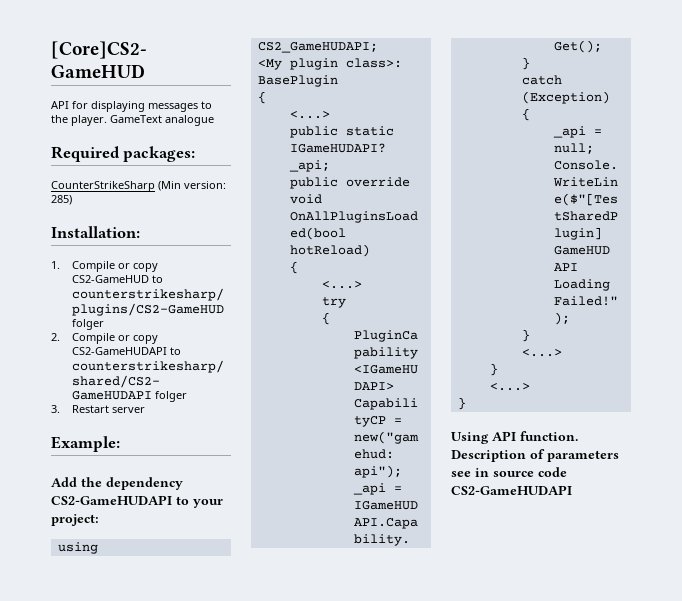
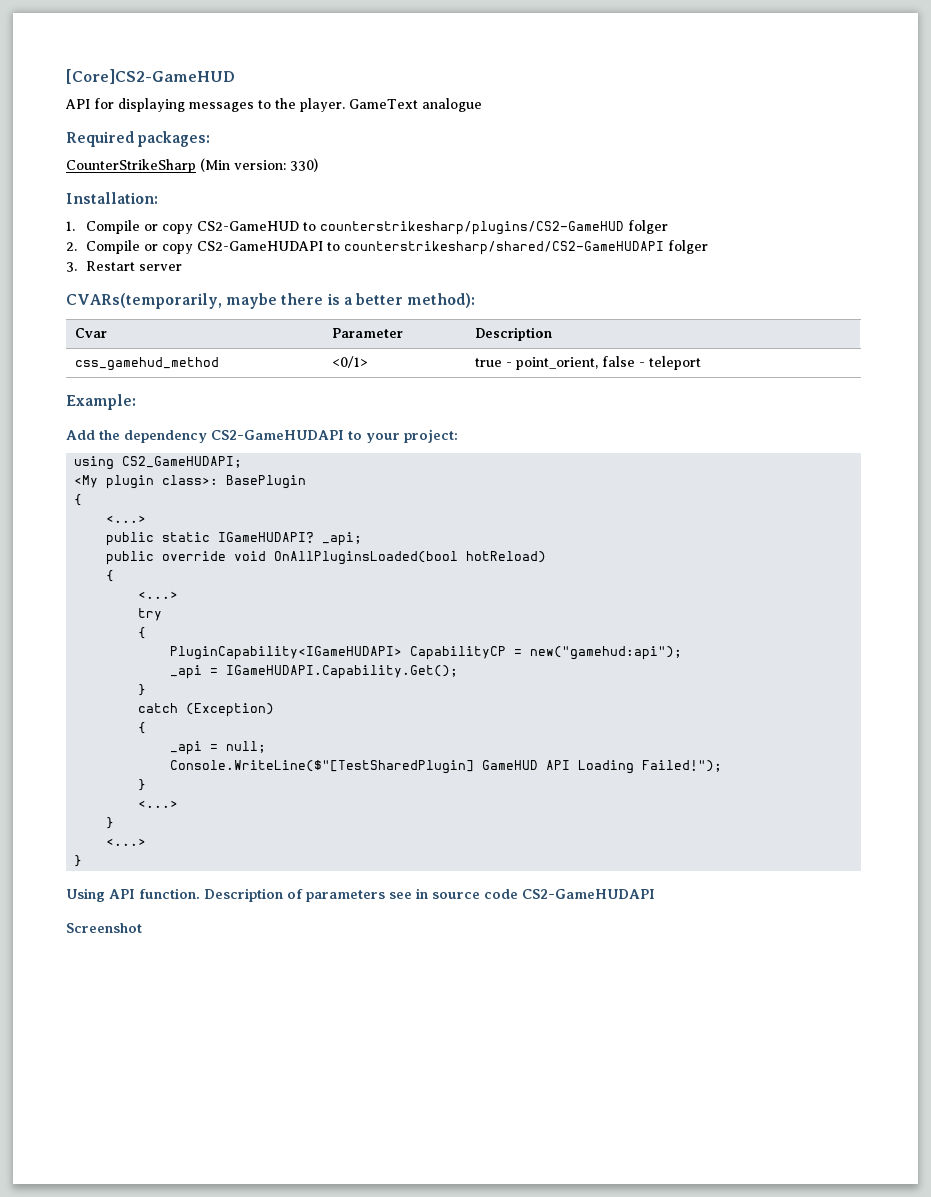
[51,195,72,205] 285) -> [290,158,318,172] 330)
(146, 410) none -> [66,293,476,309] [75,328,108,338] [332,328,404,338] [475,327,553,341] [75,357,220,371] [332,356,369,368] [475,356,702,370] // CVARs(temporarily, maybe there is a better method): // Cvar | Parameter | Description // css_gamehud_method | <0/1> | true - point_orient, false - teleport
(572, 490) none -> [66,923,142,933] // Screenshot

